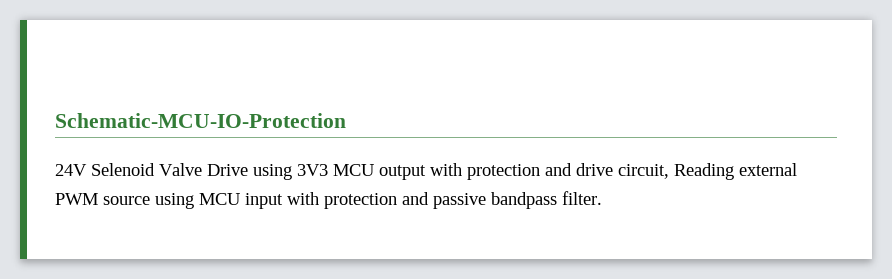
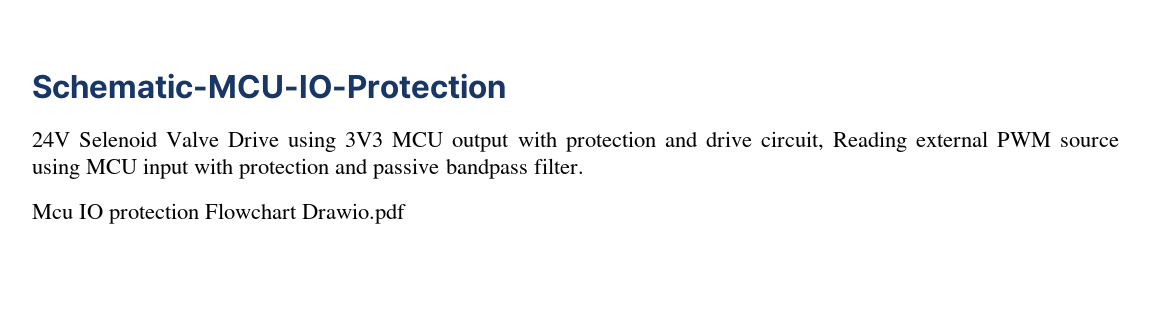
(602, 198) none -> [32,203,407,224] // Mcu IO protection Flowchart Drawio.pdf

